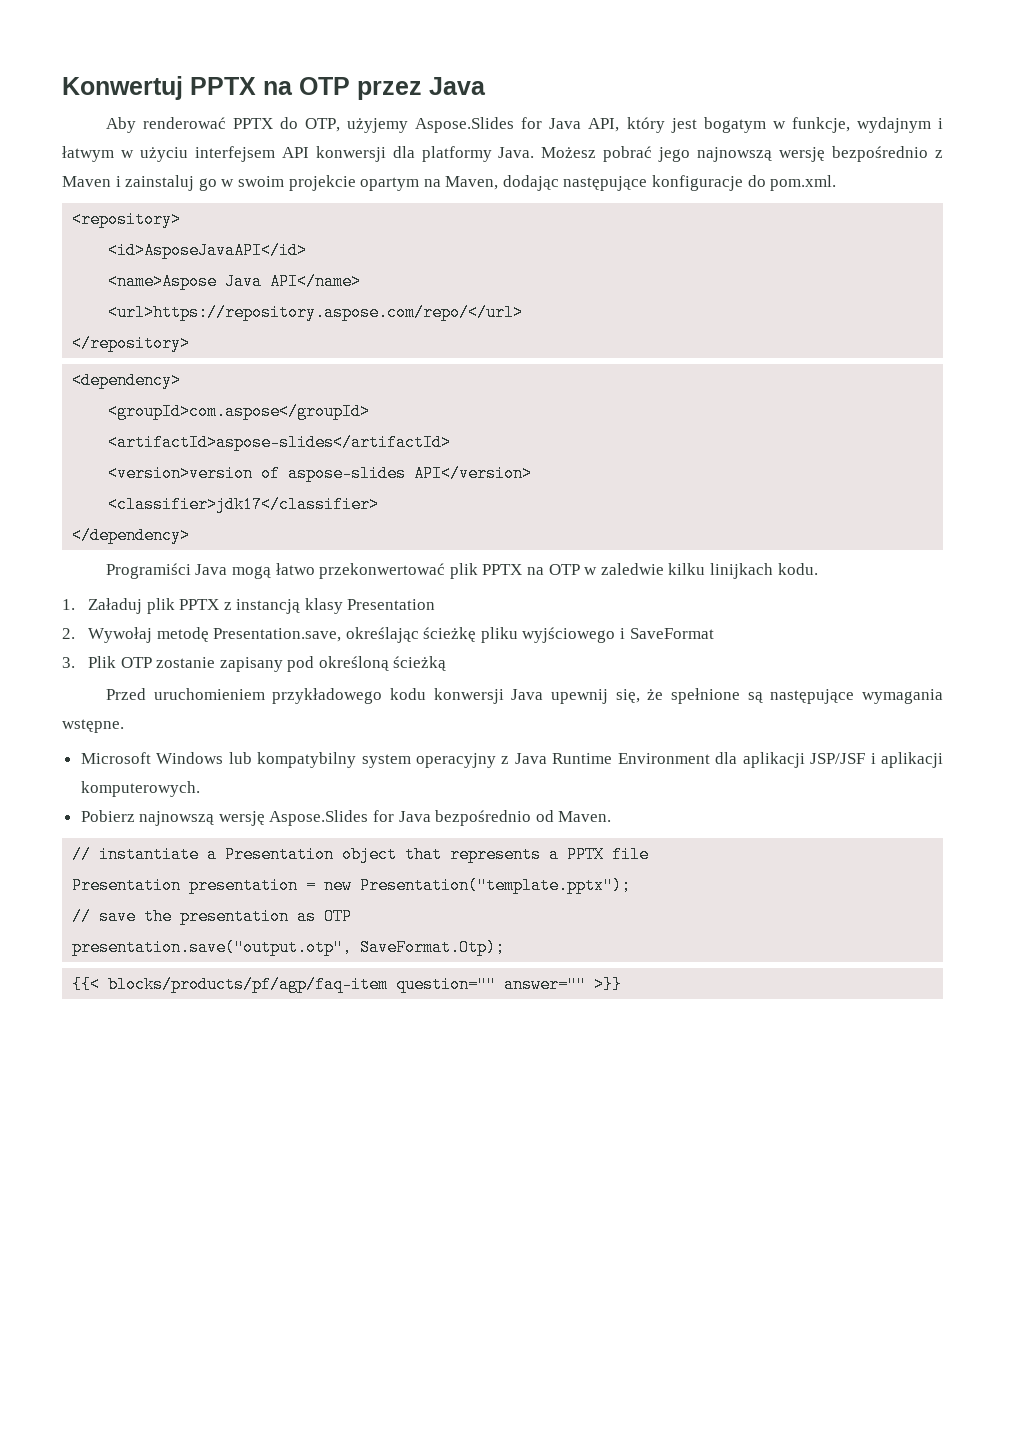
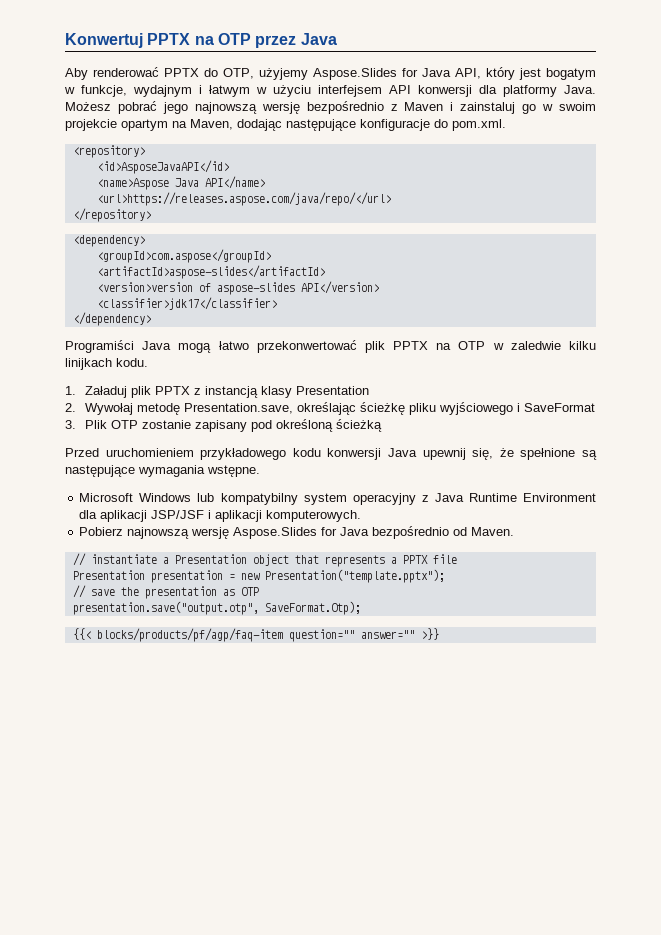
[108,304,524,321] <url>https://repository.aspose.com/repo/</url> -> [96,192,391,206] <url>https://releases.aspose.com/java/repo/</url>

